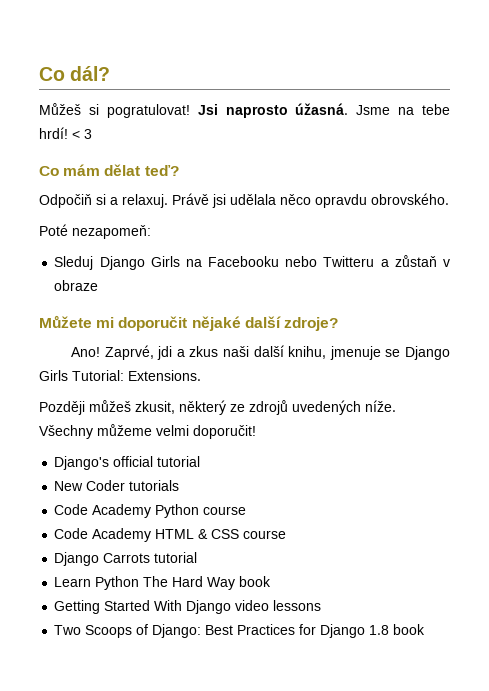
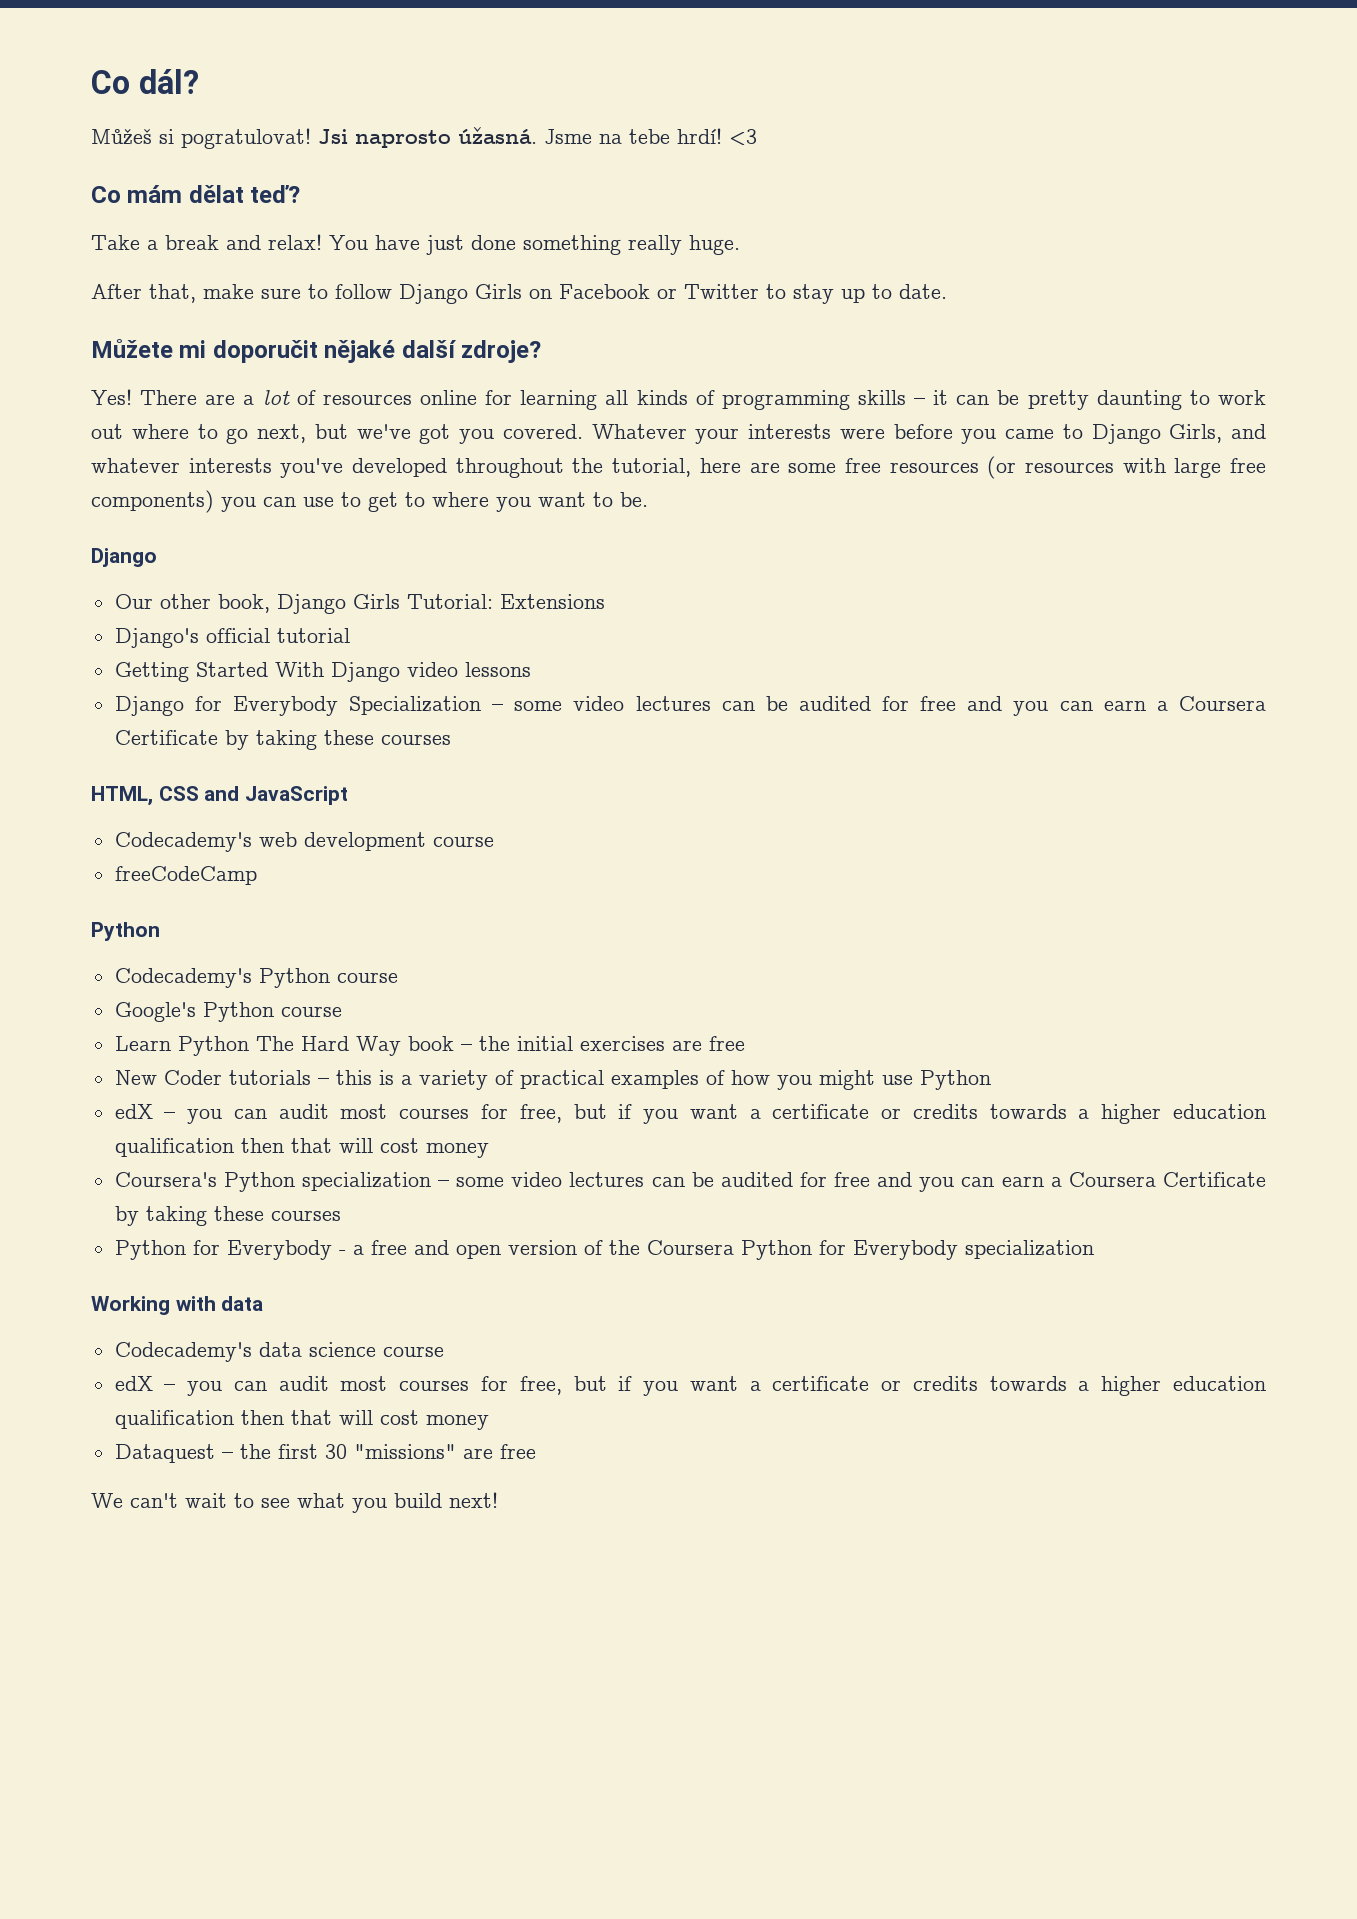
[72,129,92,139] < 3 -> [729,129,757,146] <3
[39,193,449,208] [39,224,151,239] [54,255,451,270] [54,280,99,291] Odpočiň si a relaxuj. Právě jsi udělala něco opravdu obrovského. // Poté nezapomeň: // Sleduj Django Girls na Facebooku nebo Twitteru a zůstaň v obraze -> [91,234,740,255] [91,284,947,304] Take a break and relax! You have just done something really huge. // After that, make sure to follow Django Girls on Facebook or Twitter to stay up to date.
[71,345,450,360] [39,370,201,381] [39,400,396,415] [39,424,256,439] [54,456,201,470] [54,480,180,491] [54,504,247,518] [54,528,287,542] [54,552,198,566] [54,576,272,590] Ano! Zaprvé, jdi a zkus naši další knihu, jmenuje se Django Girls Tutorial: Extensions. // Později můžeš zkusit, některý ze zdrojů uvedených níže. Všechny můžeme velmi doporučit! // Django's official tutorial // New Coder tutorials // Code Academy Python course // Code Academy HTML & CSS course // Django Carrots tutorial // Learn Python The Hard Way book -> [91,389,1266,410] [91,424,1266,444] [91,456,1266,479] [91,490,648,513] [91,548,157,567] [114,594,605,614] [114,628,350,648] Yes! There are a lot of resources online for learning all kinds of programming skills – it can be pretty daunting to work out where to go next, but we've got you covered. Whatever your interests were before you came to Django Girls, and whatever interests you've developed throughout the tutorial, here are some free resources (or resources with large free components) you can use to get to where you want to be. // Django // Our other book, Django Girls Tutorial: Extensions // Django's official tutorial
[54,624,426,638] Two Scoops of Django: Best Practices for Django 1.8 book -> [114,696,1266,716] [114,730,451,750] [91,786,349,806] [114,832,494,852] [114,866,257,885] [91,922,160,941] [114,968,398,988] [114,1002,342,1022] [114,1036,745,1056] [114,1070,991,1090] [114,1104,1267,1124] [114,1138,489,1158] [114,1172,1267,1192] [114,1206,341,1226] [114,1240,1094,1260] [91,1296,264,1315] [114,1342,444,1362] [114,1376,1267,1396] [114,1410,489,1430] [114,1444,536,1463] [91,1492,498,1513] Django for Everybody Specialization – some video lectures can be audited for free and you can earn a Coursera Certificate by taking these courses // HTML, CSS and JavaScript // Codecademy's web development course // freeCodeCamp // Python // Codecademy's Python course // Google's Python course // Learn Python The Hard Way book – the initial exercises are free // New Coder tutorials – this is a variety of practical examples of how you might use Python // edX – you can audit most courses for free, but if you want a certificate or credits towards a higher education qualification then that will cost money // Coursera's Python specialization – some video lectures can be audited for free and you can earn a Coursera Certificate by taking these courses // Python for Everybody - a free and open version of the Coursera Python for Everybody specialization // Working with data // Codecademy's data science course // edX – you can audit most courses for free, but if you want a certificate or credits towards a higher education qualification then that will cost money // Dataquest – the first 30 "missions" are free // We can't wait to see what you build next!

